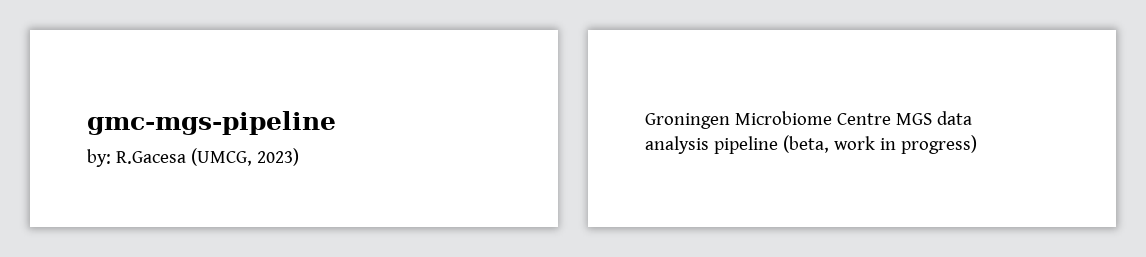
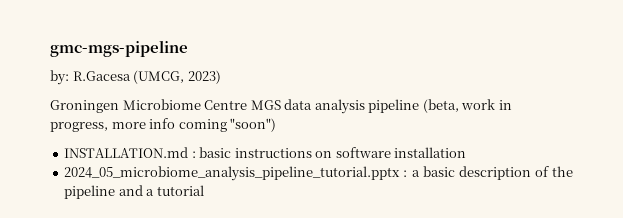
[900,135,977,154] progress) -> [50,118,277,132] [64,147,467,158] [64,166,573,181] [64,185,204,199] progress, more info coming "soon") // INSTALLATION.md : basic instructions on software installation // 2024_05_microbiome_analysis_pipeline_tutorial.pptx : a basic description of the pipeline and a tutorial

